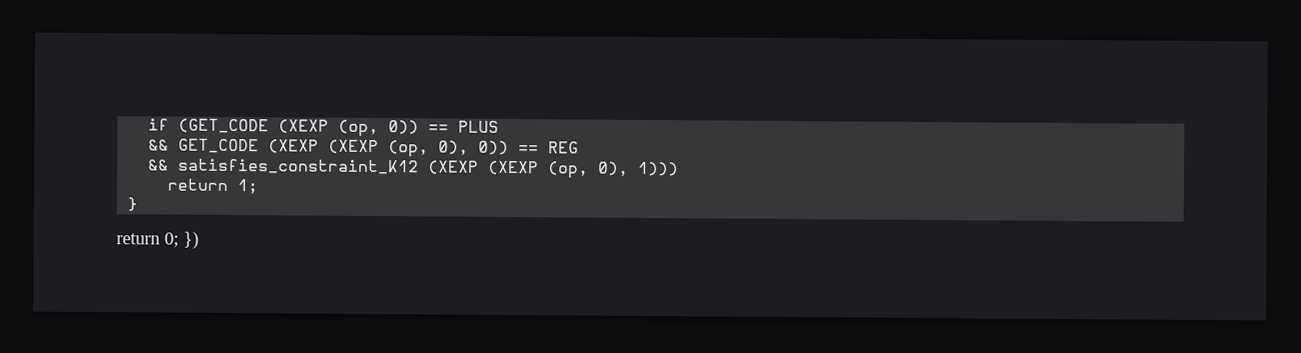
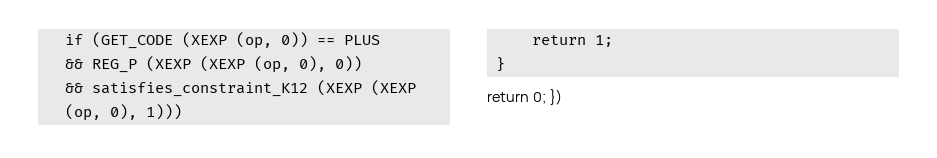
[178,138,260,154] GET_CODE -> [91,59,137,73] REG_P
[518,141,580,154] == REG -> (362, 64) none

